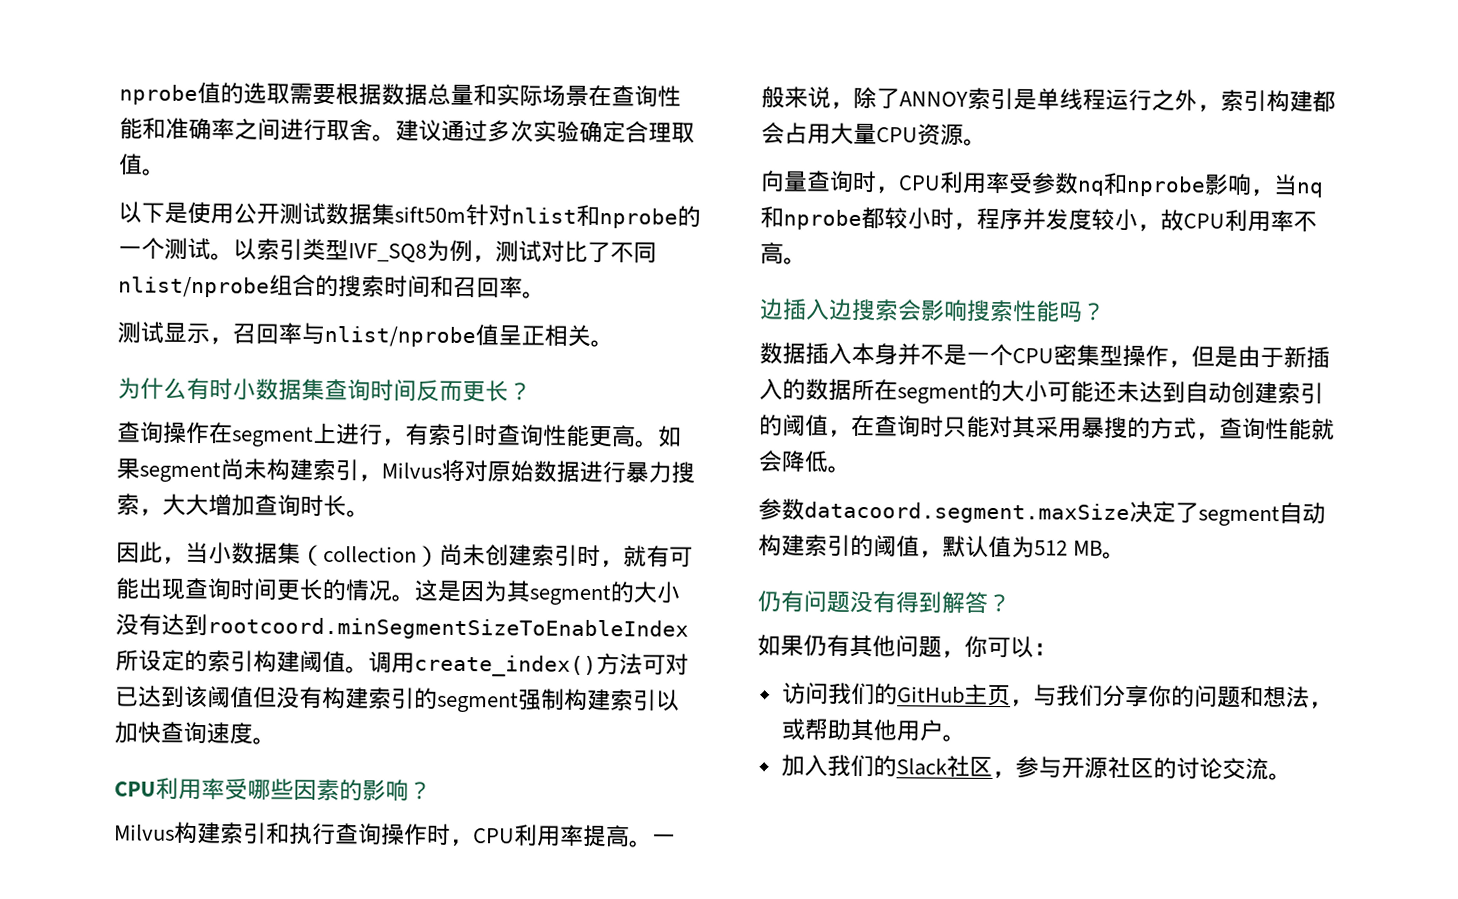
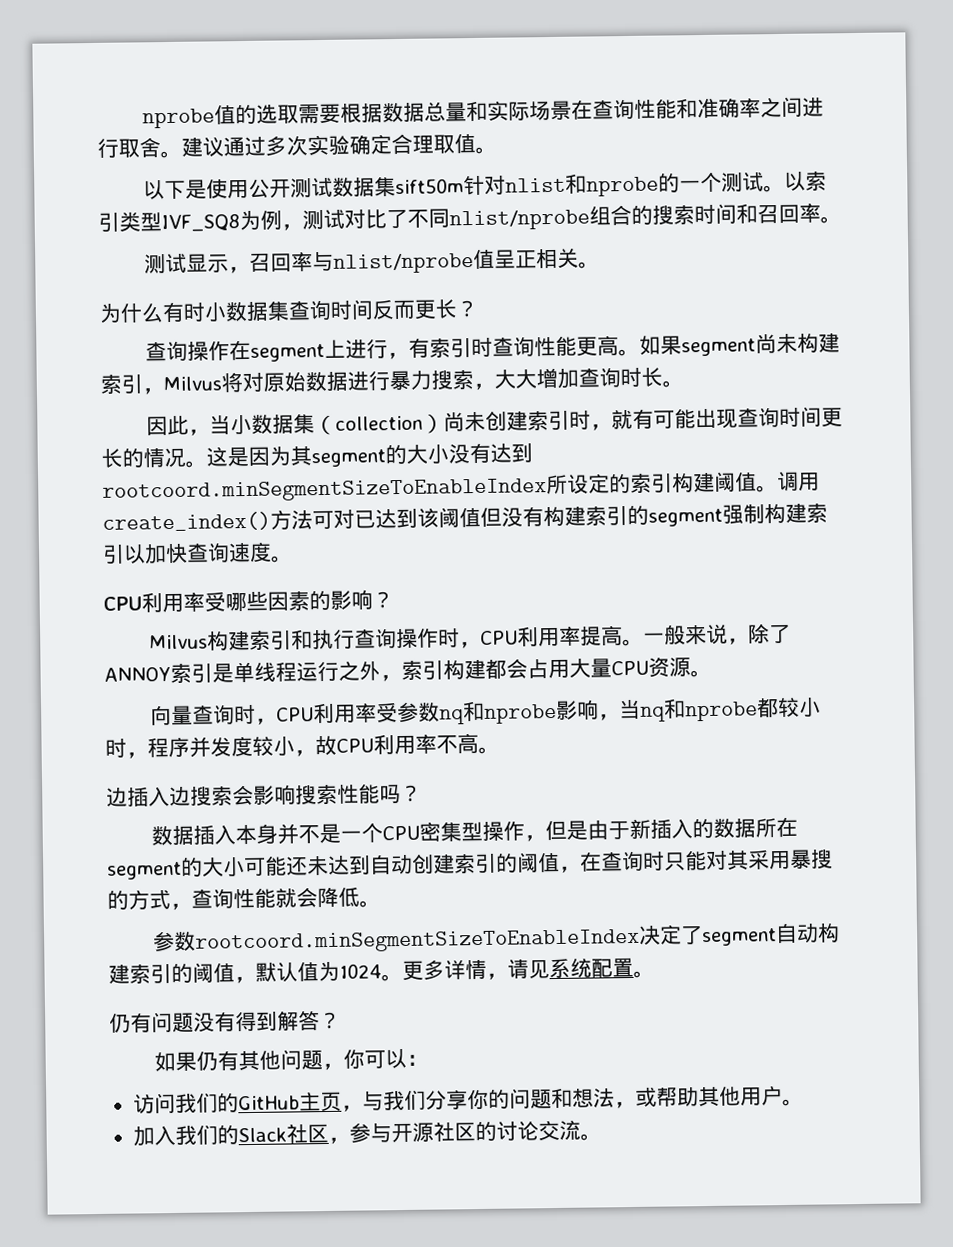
[804,501,1130,525] datacoord.segment.maxSize -> [194,928,640,954] rootcoord.minSegmentSizeToEnableIndex
[1034,540,1104,556] 512 MB -> [339,957,634,982] 1024。更多详情，请见系统配置

